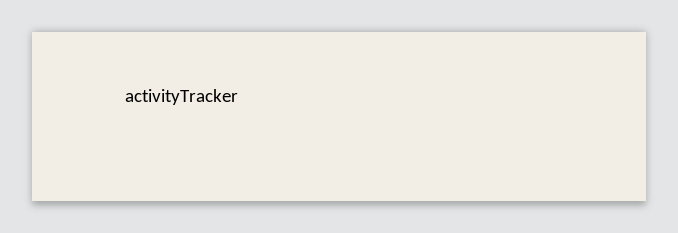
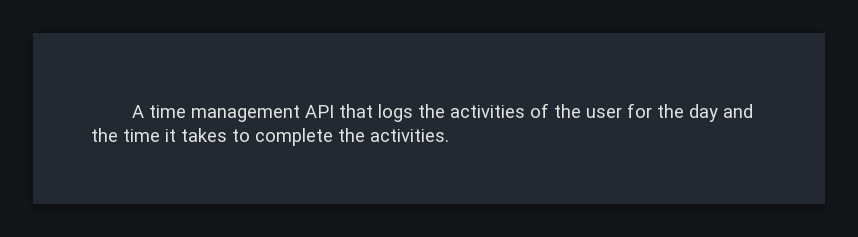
[125,89,238,105] activityTracker -> [131,103,753,122] [91,128,449,146] A time management API that logs the activities of the user for the day and the time it takes to complete the activities.

